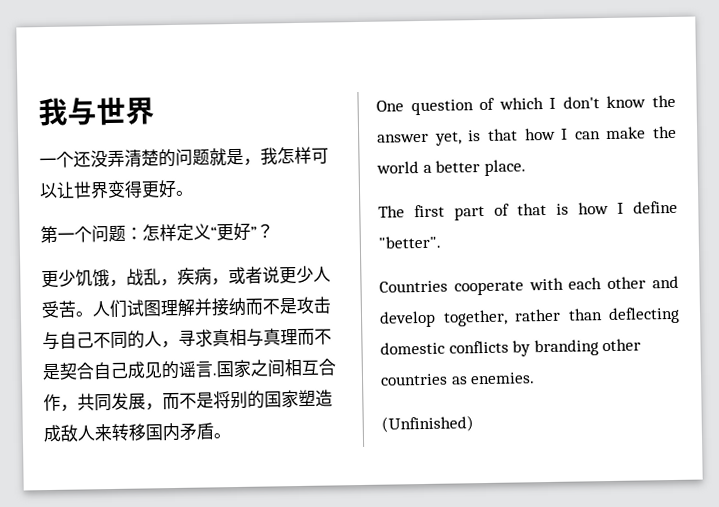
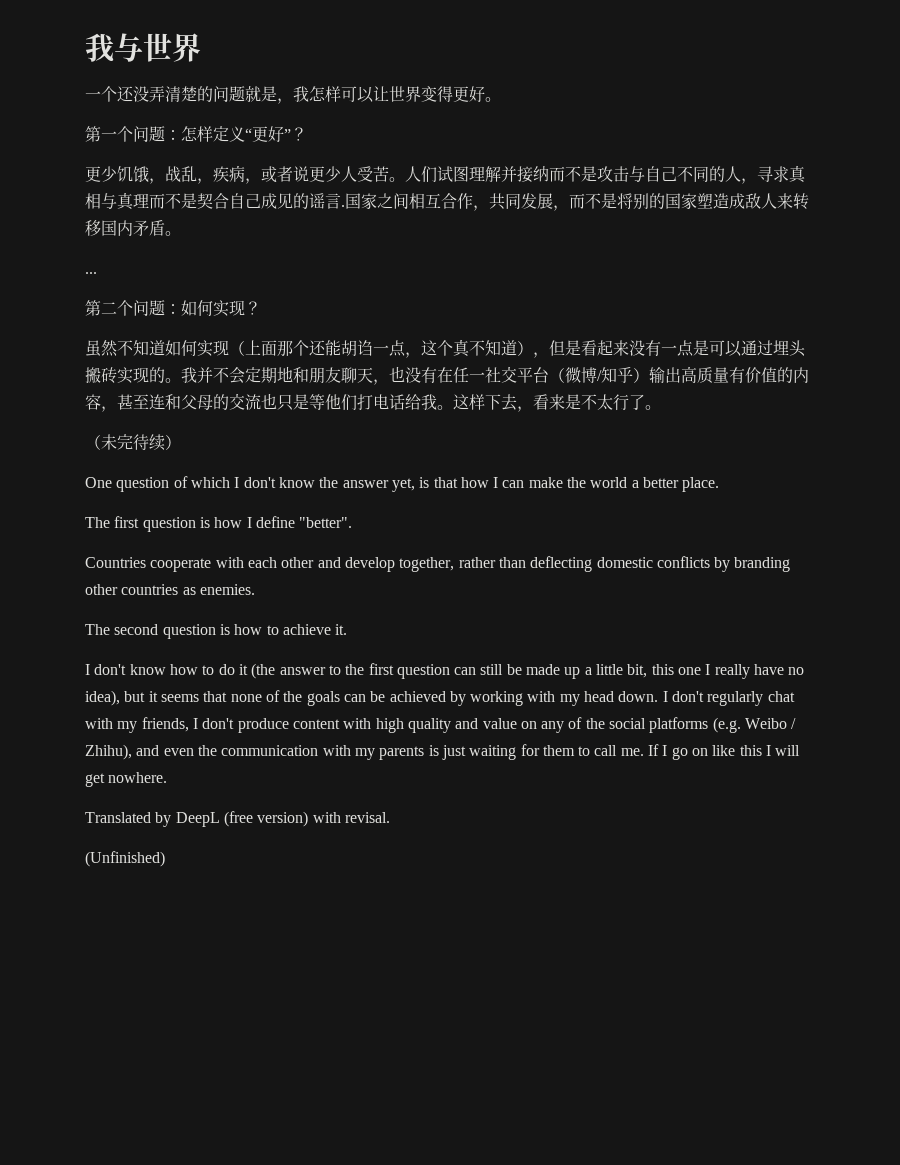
(231, 436) none -> [85,272,97,274] [85,300,261,317] [85,339,806,358] [85,366,809,385] [85,393,661,412] [85,434,181,451] // ... // 第二个问题：如何实现？ // 虽然不知道如何实现（上面那个还能胡诌一点，这个真不知道），但是看起来没有一点是可以通过埋头搬砖实现的。我并不会定期地和朋友聊天，也没有在任一社交平台（微博/知乎）输出高质量有价值的内容，甚至连和父母的交流也只是等他们打电话给我。这样下去，看来是不太行了。 // （未完待续）
[454,202,547,221] part of that -> [142,517,196,532] question
(536, 378) none -> [85,624,348,639] [85,663,805,679] [85,690,795,706] [85,717,797,733] [85,744,801,760] [85,772,168,787] [85,811,390,827] // The second question is how to achieve it. // I don't know how to do it (the answer to the first question can still be made up a little bit, this one I really have no idea), but it seems that none of the goals can be achieved by working with my head down. I don't regularly chat with my friends, I don't produce content with high quality and value on any of the social platforms (e.g. Weibo / Zhihu), and even the communication with my parents is just waiting for them to call me. If I go on like this I will get nowhere. // Translated by DeepL (free version) with revisal.

